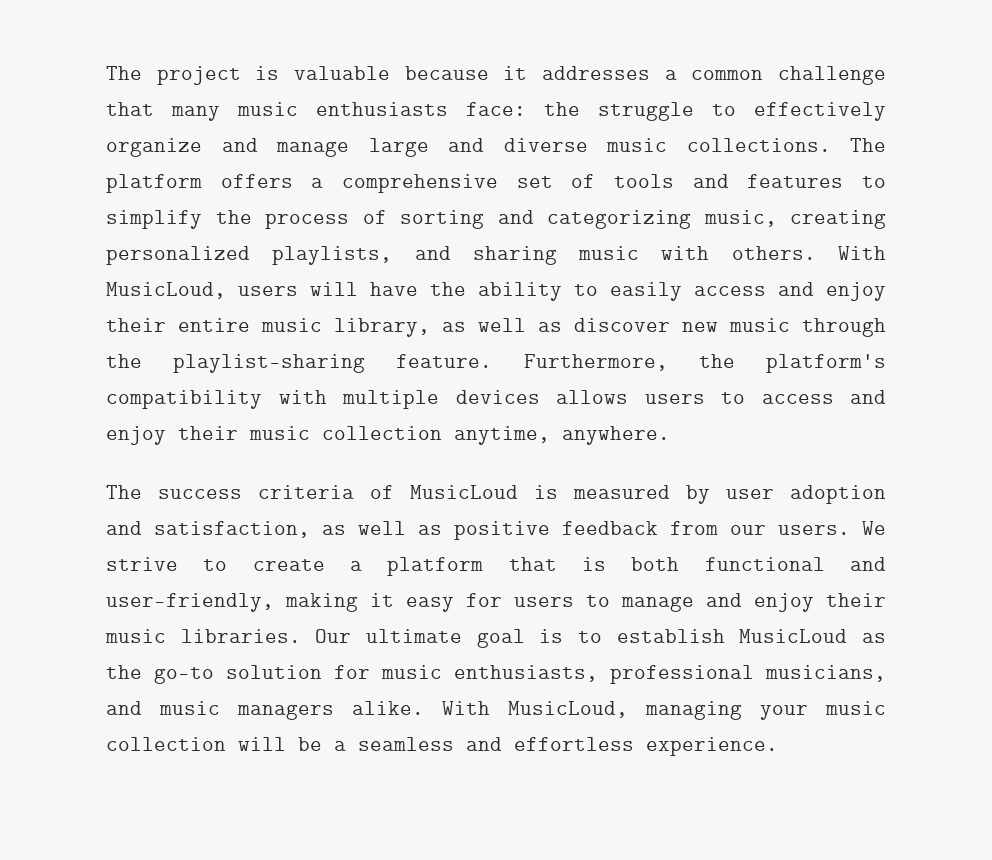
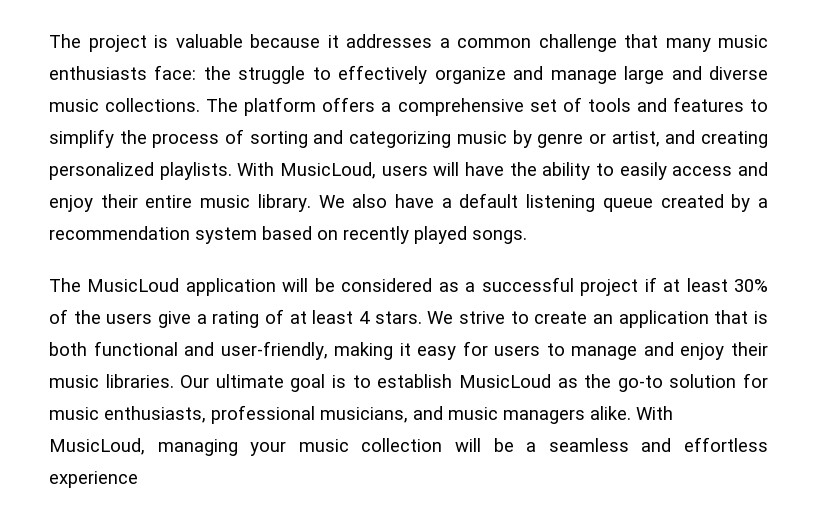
[703,210,886,229] [106,246,816,265] music, creating personalized playlists, and sharing music with others. -> [456,130,768,148] [49,162,232,180] music by genre or artist, and creating personalized playlists.
[334,318,886,337] [106,354,886,373] [106,390,886,409] [106,426,670,445] [106,485,886,504] [106,521,850,540] library, as well as discover new music through the playlist-sharing feature. Furthermore, the platform's compatibility with multiple devices allows users to access and enjoy their music collection anytime, anywhere. // The success criteria of MusicLoud is measured by user adoption and satisfaction, as well as positive feedback from our users. -> [257,193,768,212] [49,226,527,244] [49,277,768,296] [49,309,422,328] library. We also have a default listening queue created by a recommendation system based on recently played songs. // The MusicLoud application will be considered as a successful project if at least 30% of the users give a rating of at least 4 stars.
[350,557,484,576] a platform -> [593,310,709,328] an application
[646,737,778,756] experience. -> [49,471,138,488] experience

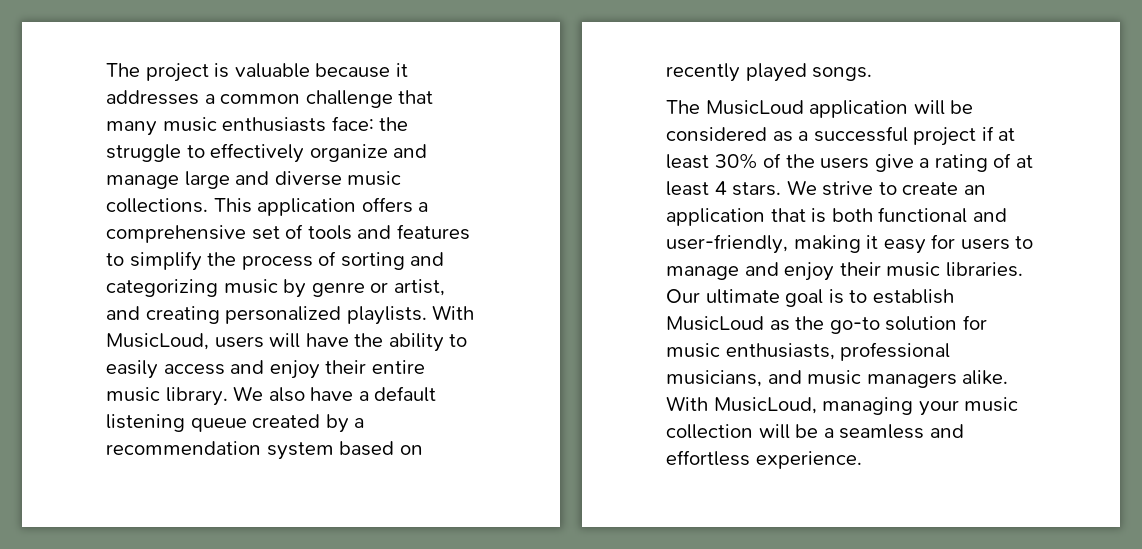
[206,97,317,116] The platform -> [213,198,357,216] This application
[49,471,138,488] experience -> [755,451,862,469] experience.

